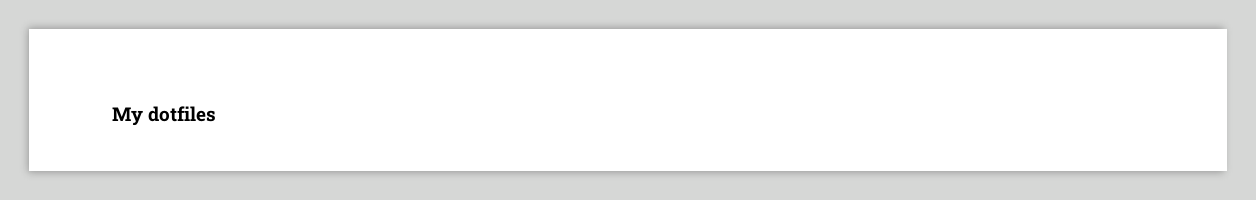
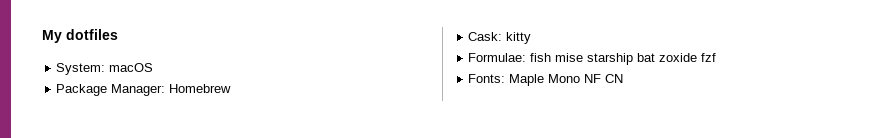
(217, 114) none -> [56,63,154,75] [56,84,232,96] [468,32,532,44] [468,53,717,65] [468,74,624,86] // System: macOS // Package Manager: Homebrew // Cask: kitty // Formulae: fish mise starship bat zoxide fzf // Fonts: Maple Mono NF CN

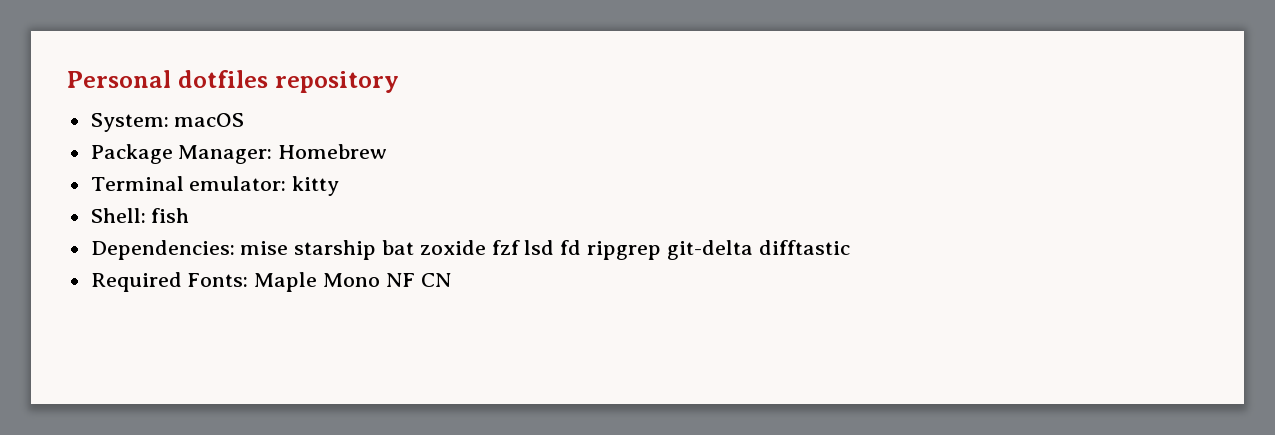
[42,30,62,43] My -> [67,70,171,88] Personal
(118, 34) none -> [274,71,399,93] repository
[468,32,503,41] Cask: -> [90,176,287,191] Terminal emulator:
[468,53,527,62] Formulae: -> [90,208,146,223] Shell:
(552, 57) none -> [90,240,235,260] // Dependencies:
(717, 57) // -> [524,240,850,260] [90,272,182,292] lsd fd ripgrep git-delta difftastic // Required

